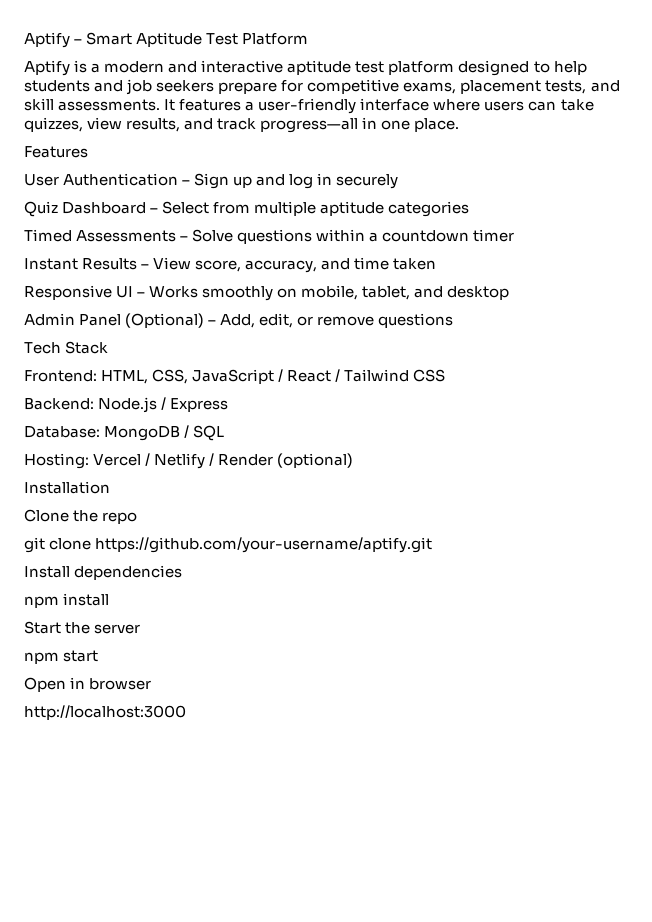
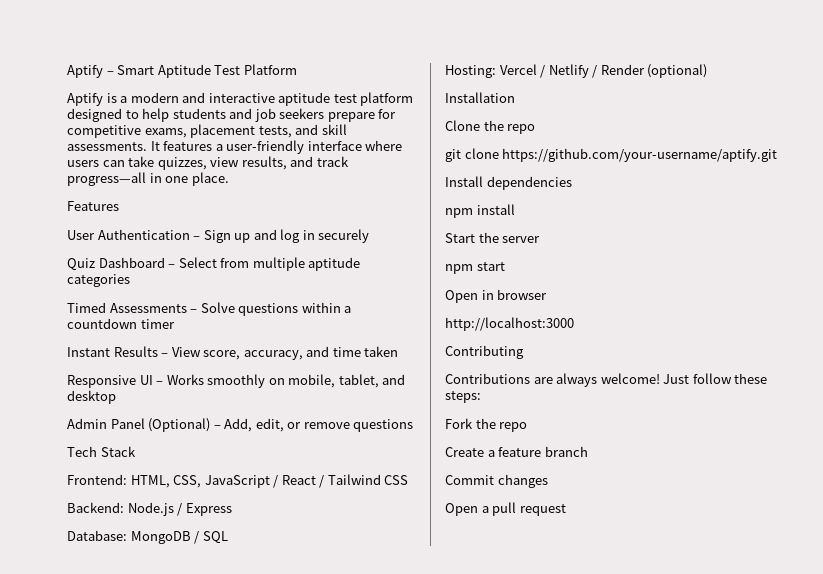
(186, 712) none -> [445,345,524,359] [445,373,768,387] [445,391,481,403] [445,418,528,432] [445,446,588,457] [445,474,548,488] [445,502,566,516] // Contributing // Contributions are always welcome! Just follow these steps: // Fork the repo // Create a feature branch // Commit changes // Open a pull request

